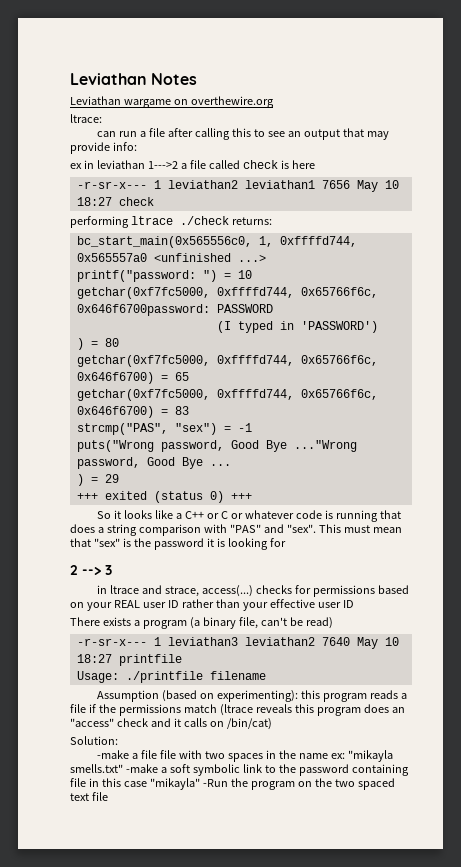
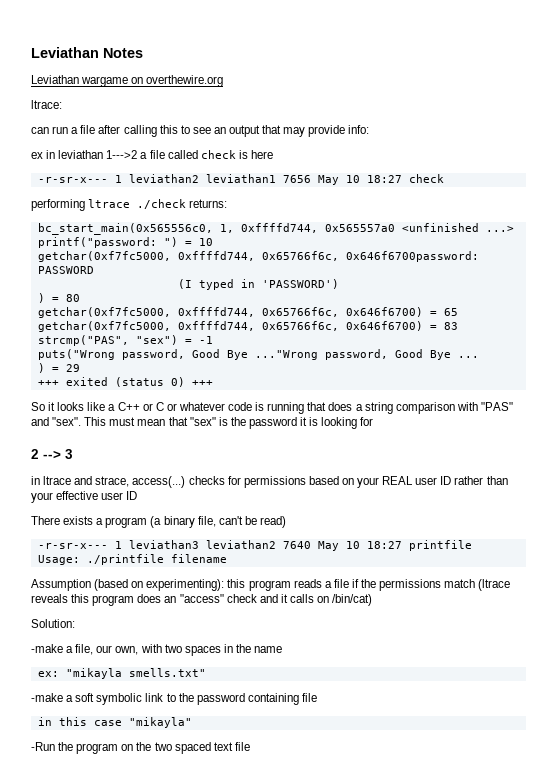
[141,750,177,759] file file -> [75,644,139,655] file, our own,
(329, 756) none -> (283, 649) //
(123, 768) none -> (206, 672) //
(86, 782) none -> (317, 697) //
(200, 784) none -> (192, 722) //

